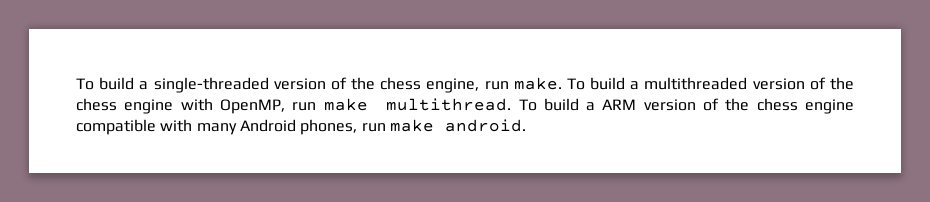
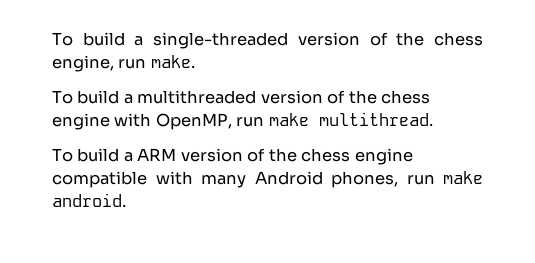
(562, 83) none -> (195, 61) //
(512, 104) none -> (433, 119) //

